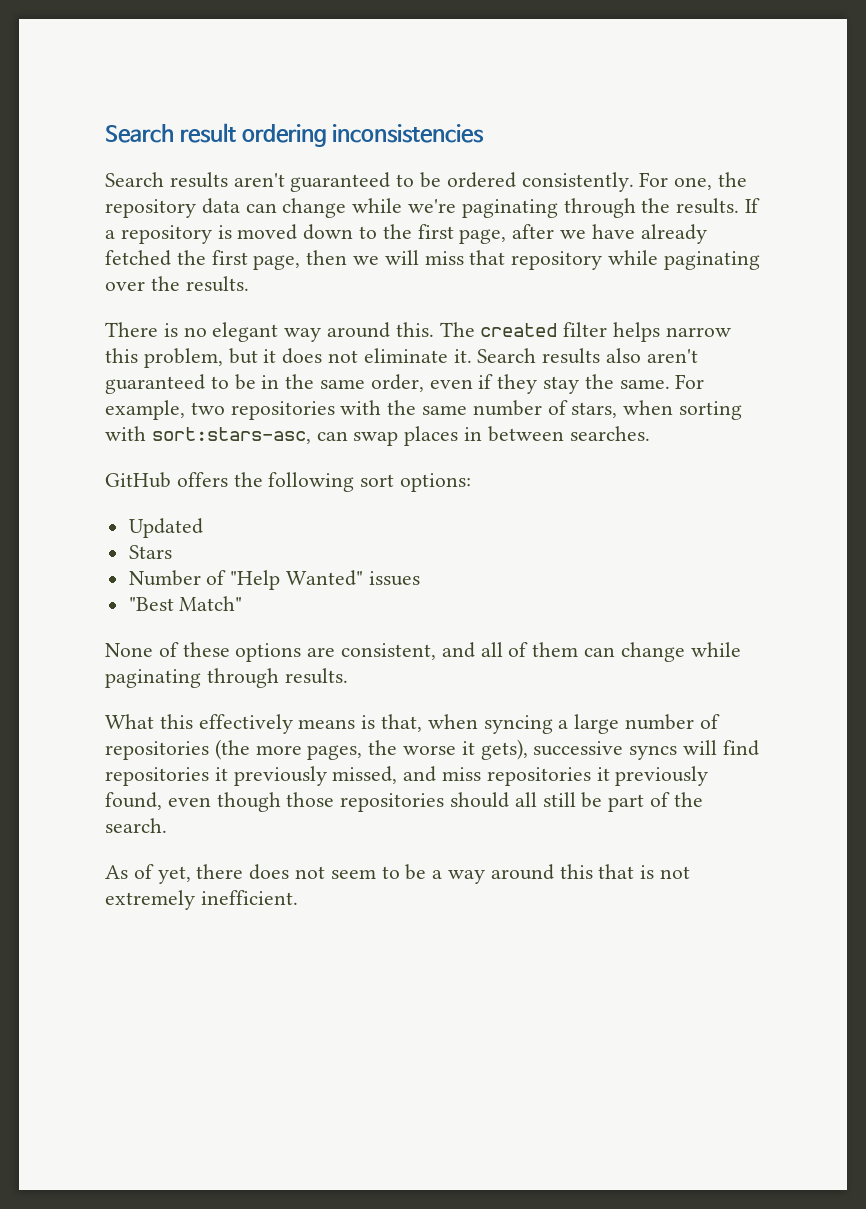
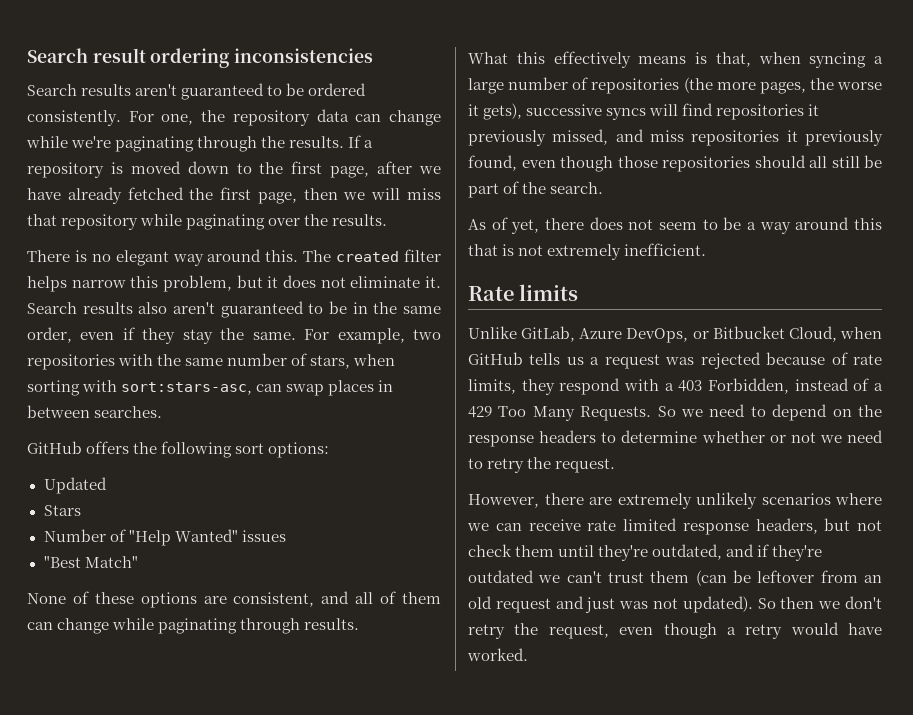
(298, 897) none -> [468,284,579,301] [468,326,882,343] [468,352,882,369] [468,378,883,395] [468,404,882,421] [468,430,883,447] [468,457,616,473] [468,492,882,509] [467,518,882,535] [468,544,823,561] [468,570,882,586] [468,596,882,613] [468,622,882,639] [467,648,528,661] // Rate limits // Unlike GitLab, Azure DevOps, or Bitbucket Cloud, when GitHub tells us a request was rejected because of rate limits, they respond with a 403 Forbidden, instead of a 429 Too Many Requests. So we need to depend on the response headers to determine whether or not we need to retry the request. // However, there are extremely unlikely scenarios where we can receive rate limited response headers, but not check them until they're outdated, and if they're outdated we can't trust them (can be leftover from an old request and just was not updated). So then we don't retry the request, even though a retry would have worked.

